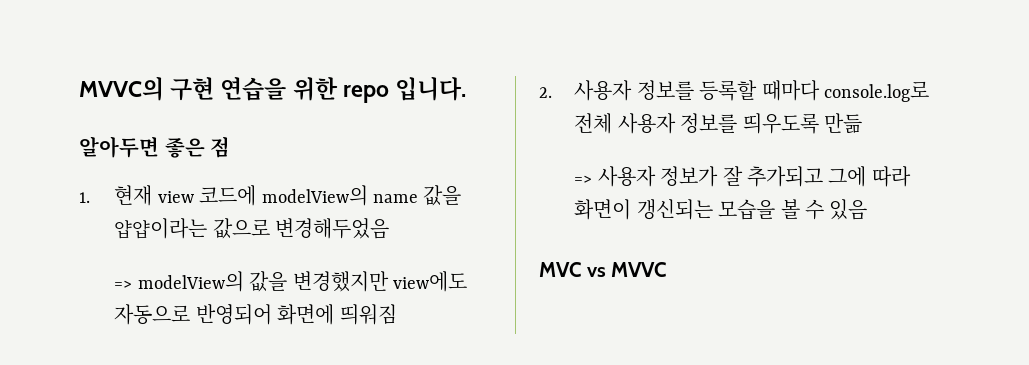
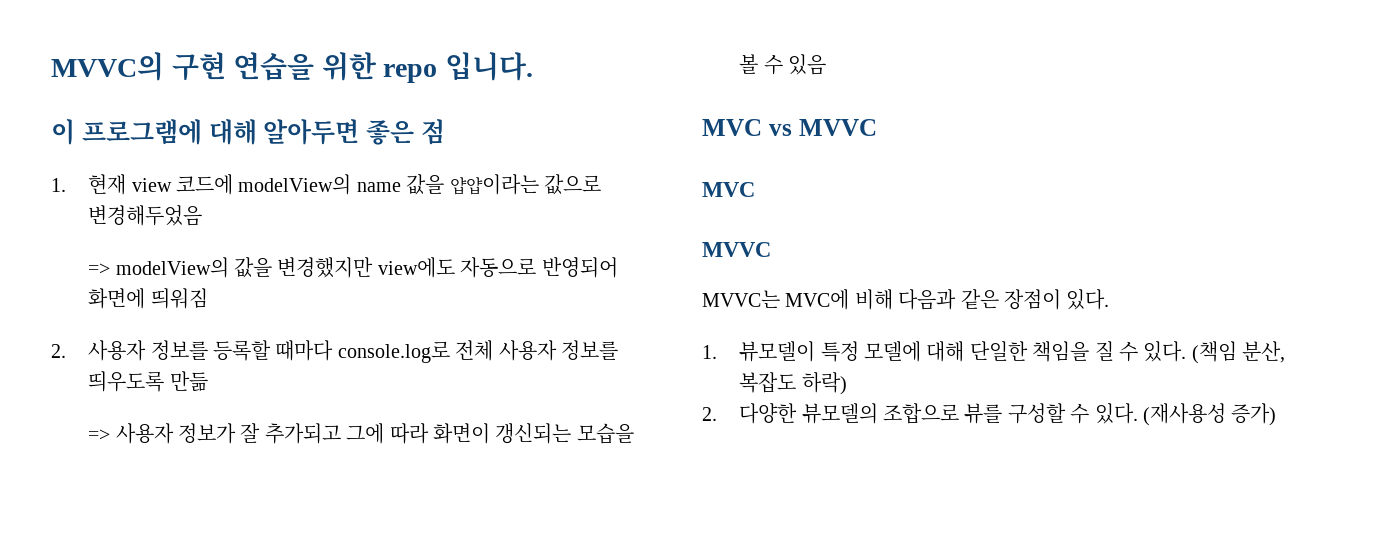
(467, 89) none -> [51,119,257,145] 이 프로그램에 대해
(667, 269) none -> [702,182,755,197] [702,242,771,257] [702,289,1110,310] [702,341,1286,364] [739,372,847,395] [702,403,1277,426] // MVC // MVVC // MVVC는 MVC에 비해 다음과 같은 장점이 있다. // 1. 뷰모델이 특정 모델에 대해 단일한 책임을 질 수 있다. (책임 분산, 복잡도 하락) // 2. 다양한 뷰모델의 조합으로 뷰를 구성할 수 있다. (재사용성 증가)

